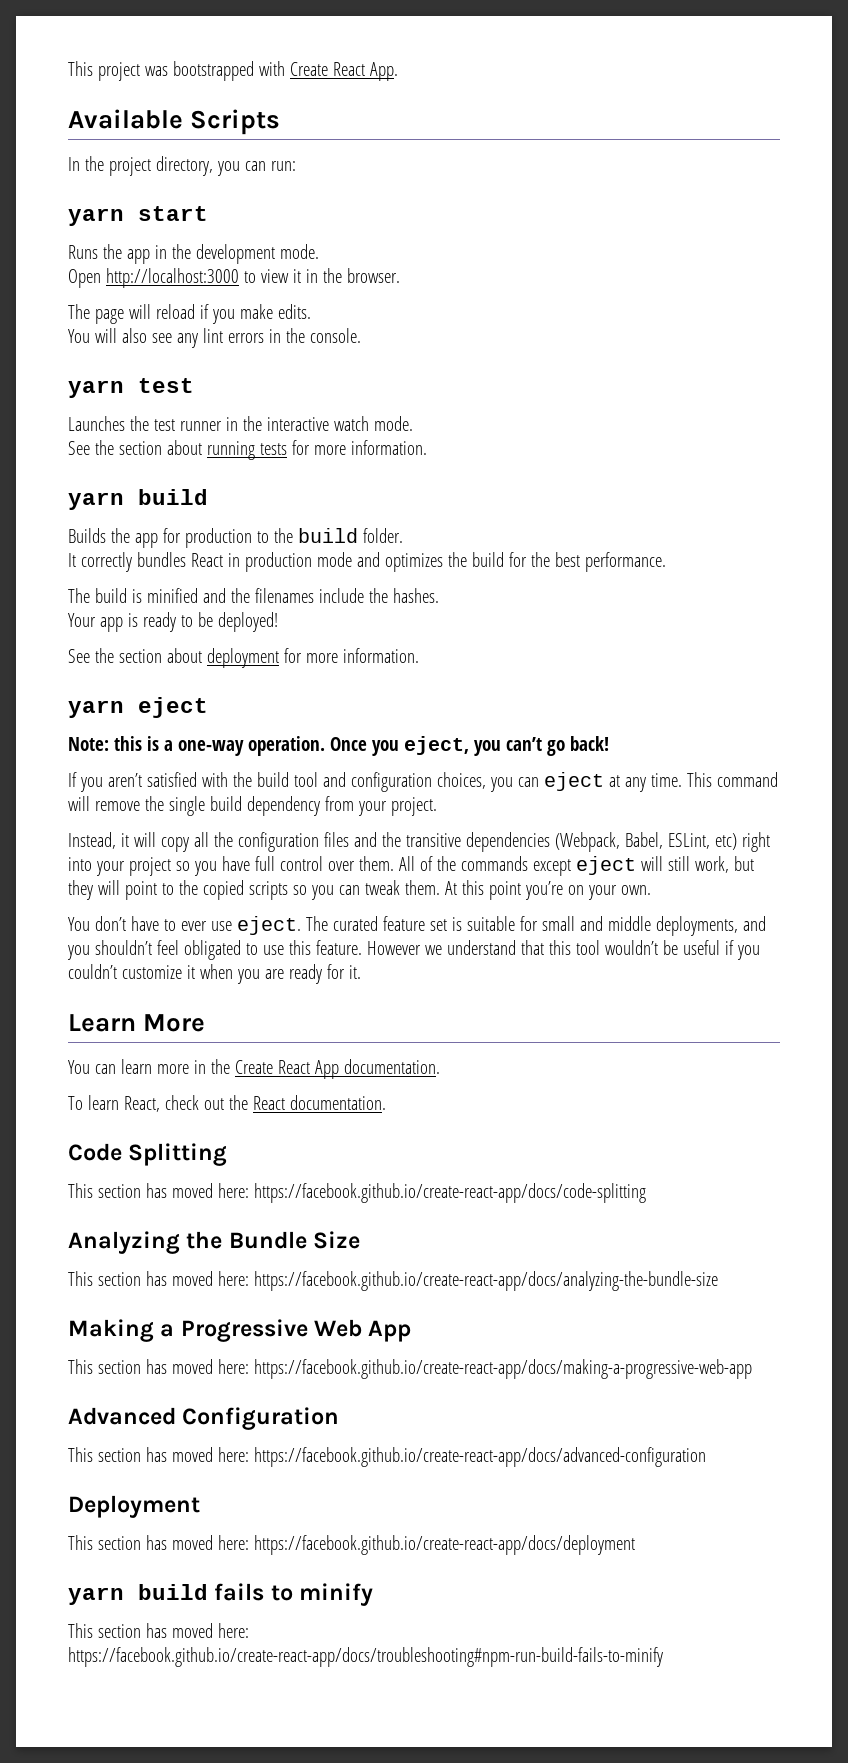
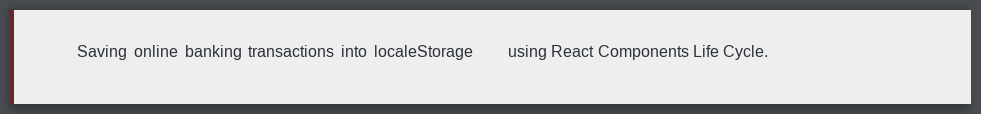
[68,61,398,81] [68,109,281,135] [68,156,296,176] [68,206,208,226] [68,244,319,264] [68,268,400,288] [68,304,311,324] [68,328,361,348] [68,378,194,398] [68,416,413,431] [68,440,427,460] [68,489,208,510] [68,528,403,548] [68,552,666,572] [68,588,439,603] [68,612,278,632] [68,648,419,668] [68,697,208,718] [68,736,609,756] [68,772,778,792] [68,796,437,816] [68,832,770,852] [68,856,754,876] [68,880,651,900] [68,916,766,936] [67,940,760,960] [68,964,361,984] [68,1014,206,1032] [68,1059,440,1079] [68,1095,386,1112] [68,1143,228,1166] [68,1183,646,1203] [68,1231,361,1254] [68,1271,718,1291] [68,1319,412,1342] [68,1359,752,1379] [68,1407,340,1430] [68,1447,706,1467] [68,1495,200,1518] [68,1535,635,1555] [68,1583,374,1606] [68,1623,249,1638] [68,1647,663,1667] This project was bootstrapped with Create React App. // Available Scripts // In the project directory, you can run: // yarn start // Runs the app in the development mode. // Open http://localhost:3000 to view it in the browser. // The page will reload if you make edits. // You will also see any lint errors in the console. // yarn test // Launches the test runner in the interactive watch mode. // See the section about running tests for more information. // yarn build // Builds the app for production to the build folder. // It correctly bundles React in production mode and optimizes the build for the best performance. // The build is minified and the filenames include the hashes. // Your app is ready to be deployed! // See the section about deployment for more information. // yarn eject // Note: this is a one-way operation. Once you eject, you can’t go back! // If you aren’t satisfied with the build tool and configuration choices, you can eject at any time. This command will remove the single build dependency from your project. // Instead, it will copy all the configuration files and the transitive dependencies (Webpack, Babel, ESLint, etc) right into your project so you have full control over them. All of the commands except eject will still work, but they will point to the copied scripts so you can tweak them. At this point you’re on your own. // You don’t have to ever use eject. The curated feature set is suitable for small and middle deployments, and you shouldn’t feel obligated to use this feature. However we understand that this tool wouldn’t be useful if you couldn’t customize it when you are ready for it. // Learn More // You can learn more in the Create React App documentation. // To learn React, check out the React documentation. // Code Splitting // This section has moved here: https://facebook.github.io/create-react-app/docs/code-splitting // Analyzing the Bundle Size // This section has moved here: https://facebook.github.io/create-react-app/docs/analyzing-the-bundle-size // Making a Progressive Web App // This section has moved here: https://facebook.github.io/create-react-app/docs/making-a-progressive-web-app // Advanced Configuration // This section has moved here: https://facebook.github.io/create-react-app/docs/advanced-configuration // Deployment // This section has moved here: https://facebook.github.io/create-react-app/docs/deployment // yarn build fails to minify // This section has moved here: https://facebook.github.io/create-react-app/docs/troubleshooting#npm-run-build-fails-to-minify -> [77,45,769,60] Saving online banking transactions into localeStorage using React Components Life Cycle.

